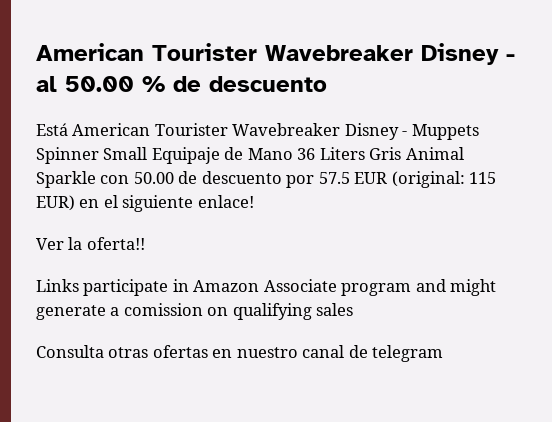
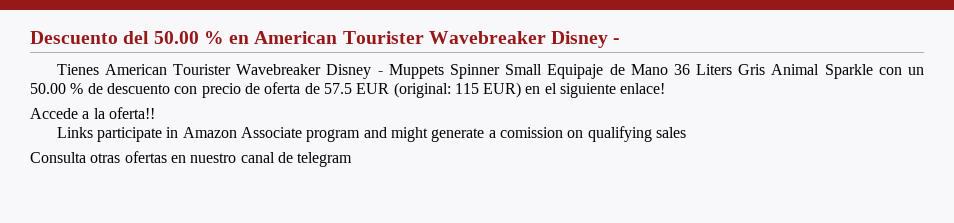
[36,43,515,65] [36,76,327,92] [36,123,68,136] American Tourister Wavebreaker Disney - al 50.00 % de descuento // Está -> [30,31,621,48] [56,64,99,75] Descuento del 50.00 % en American Tourister Wavebreaker Disney - // Tienes
[133,171,315,188] 50.00 de descuento por -> [908,67,925,75] [30,82,320,98] un 50.00 % de descuento con precio de oferta de
[36,238,64,250] Ver -> [30,108,90,119] Accede a

